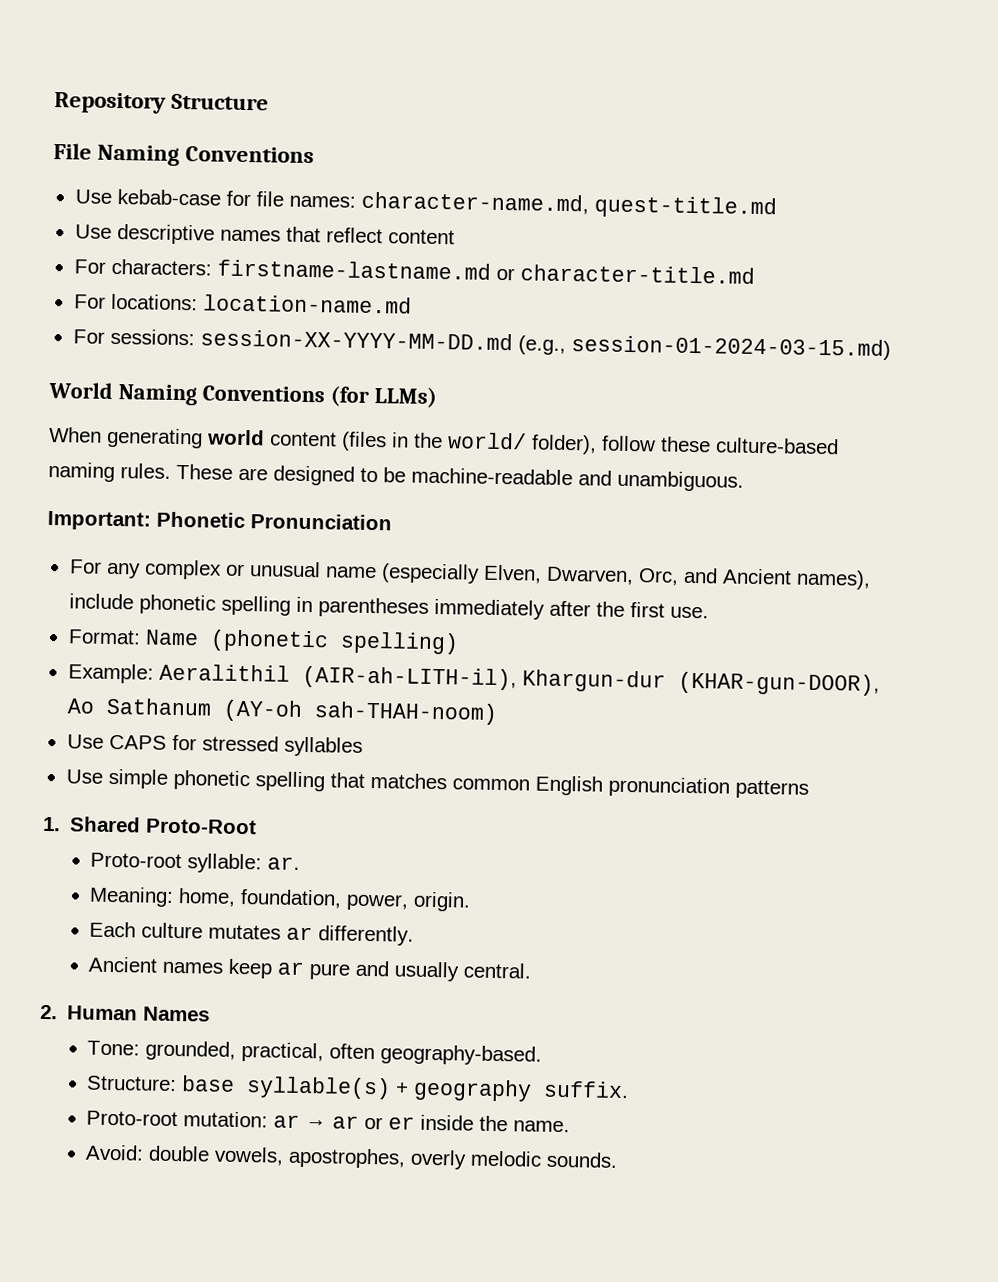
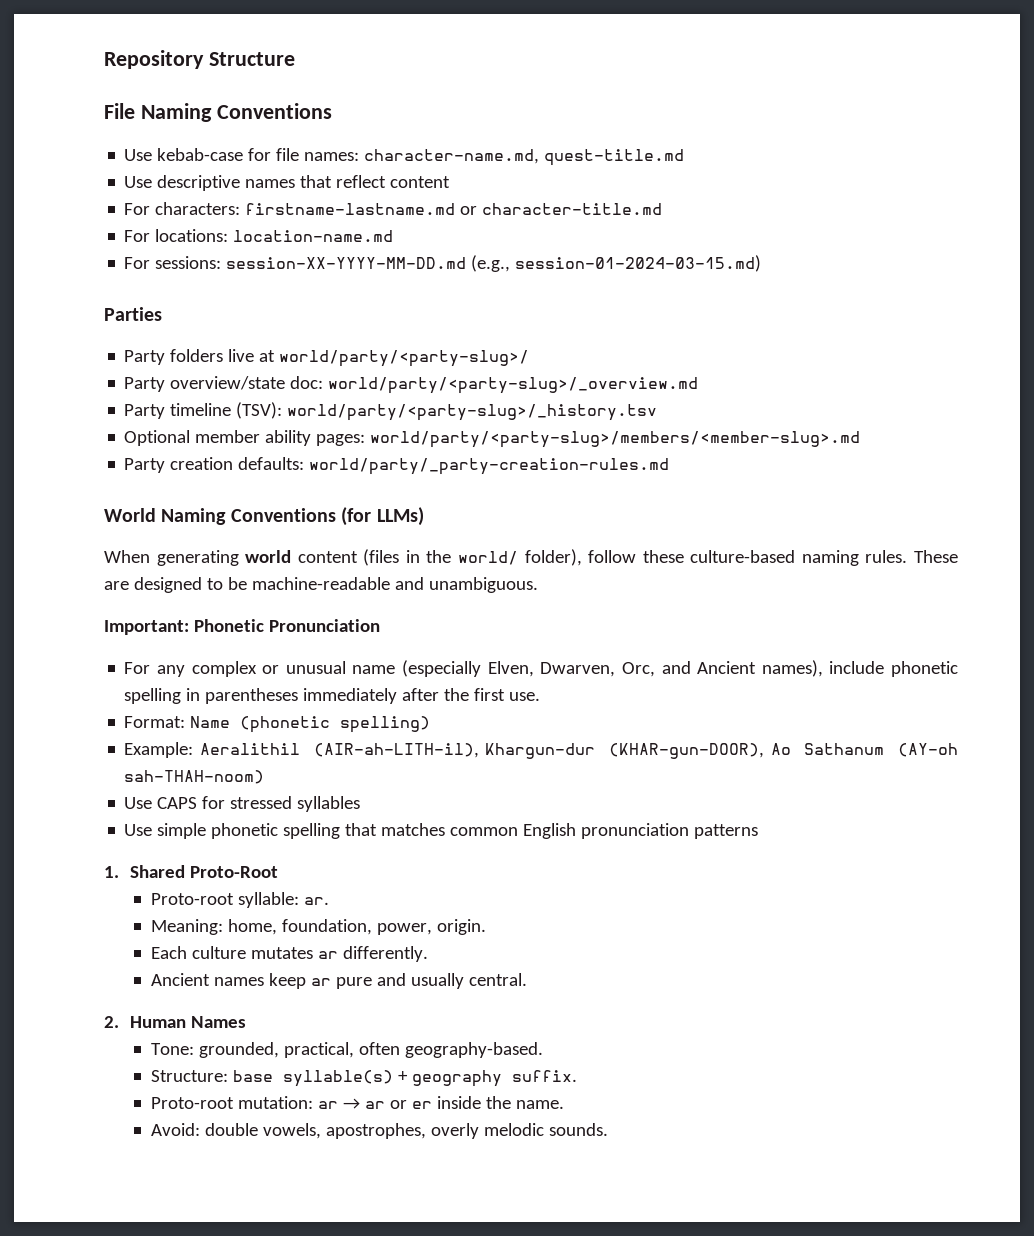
(891, 348) none -> [104,307,162,321] [124,349,530,367] [124,376,699,394] [124,402,658,421] [124,430,861,448] [124,457,670,475] // Parties // Party folders live at world/party/<party-slug>/ // Party overview/state doc: world/party/<party-slug>/_overview.md // Party timeline (TSV): world/party/<party-slug>/_history.tsv // Optional member ability pages: world/party/<party-slug>/members/<member-slug>.md // Party creation defaults: world/party/_party-creation-rules.md

